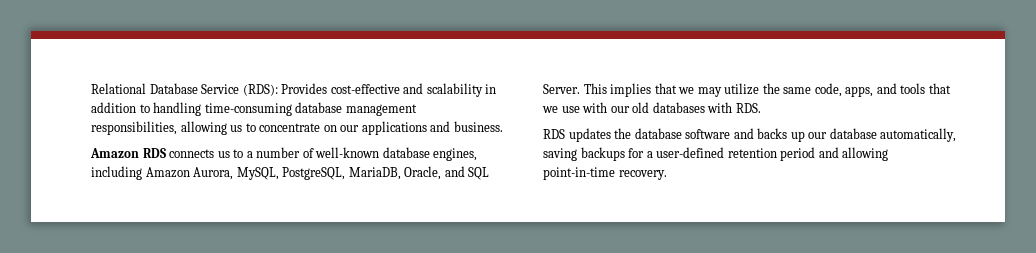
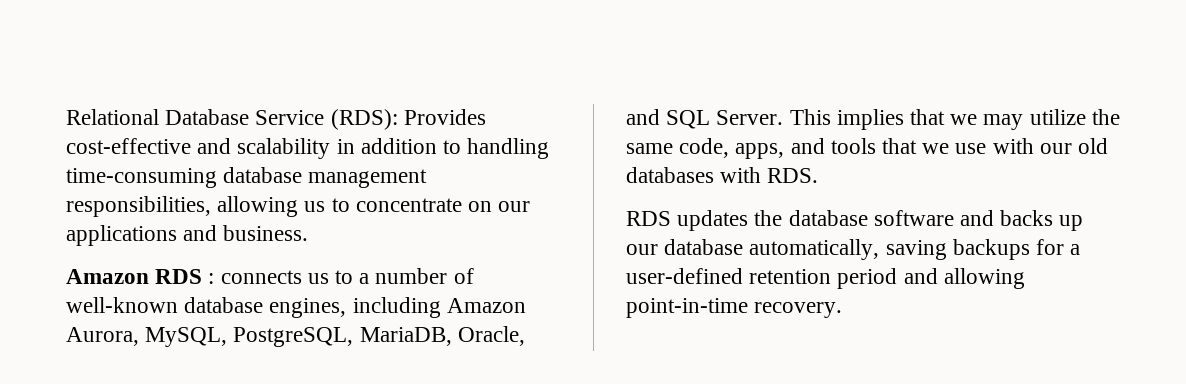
(166, 153) none -> [208,273,215,284] :

